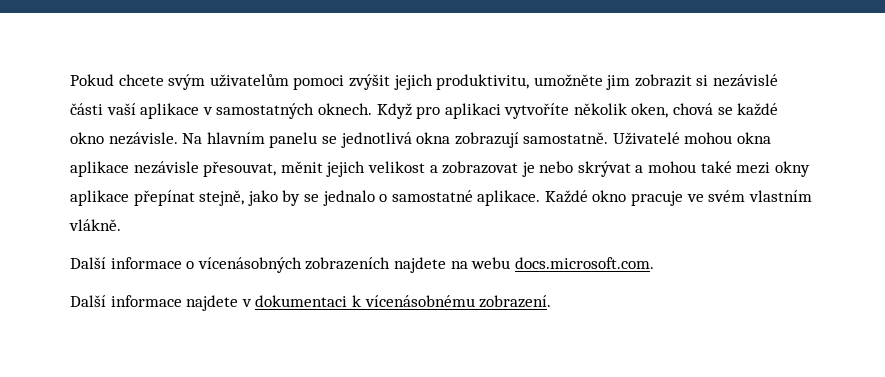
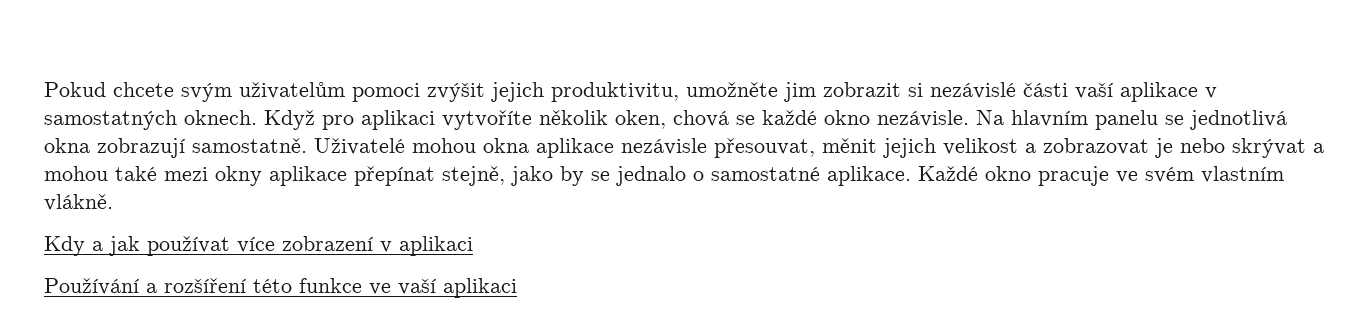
[70,257,654,273] [70,295,552,311] Další informace o vícenásobných zobrazeních najdete na webu docs.microsoft.com. // Další informace najdete v dokumentaci k vícenásobnému zobrazení. -> [44,236,473,256] [44,278,517,298] Kdy a jak používat více zobrazení v aplikaci // Používání a rozšíření této funkce ve vaší aplikaci

